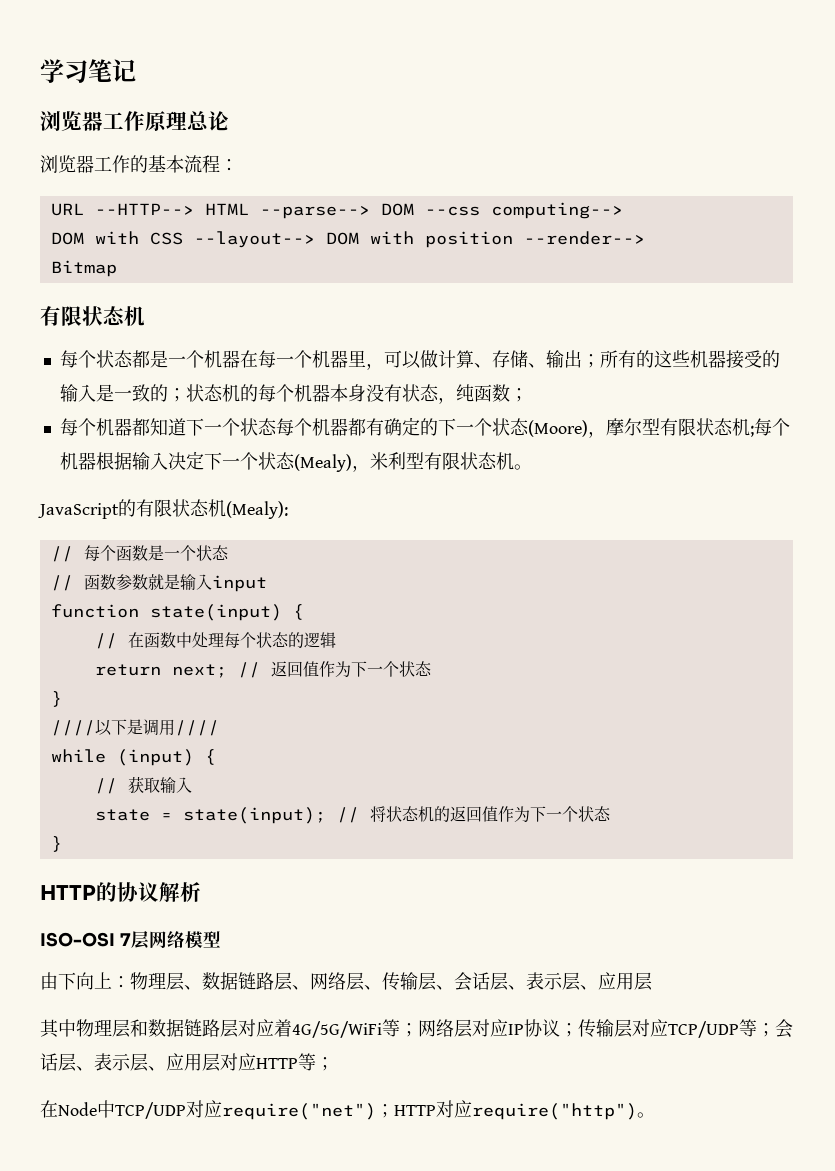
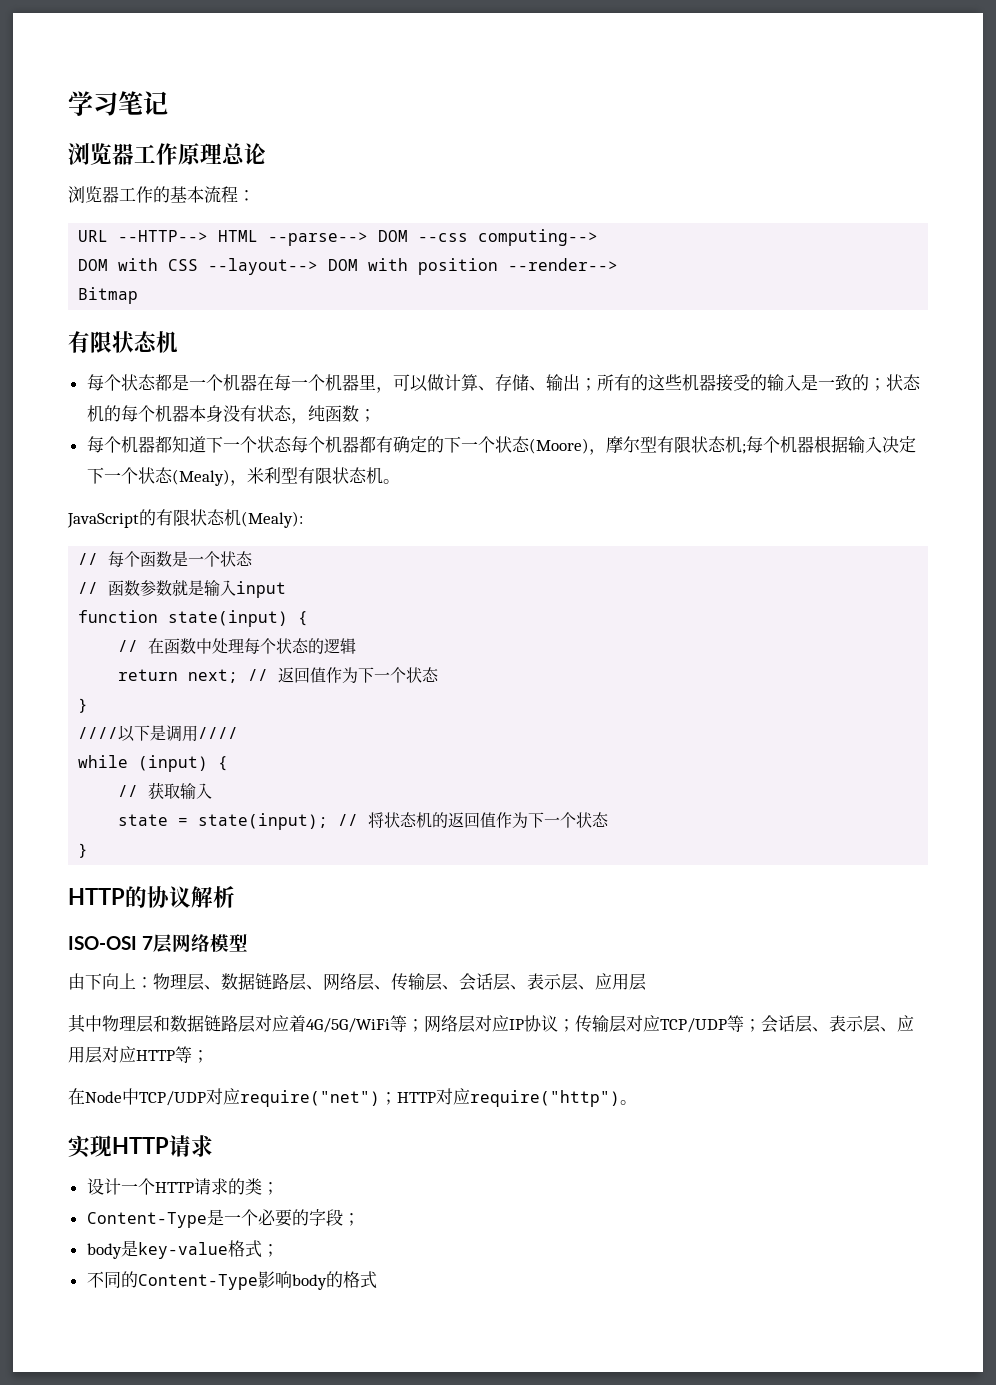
(655, 1115) none -> [68,1135,213,1158] [86,1178,279,1195] [86,1209,360,1228] [86,1240,279,1259] [86,1271,377,1290] // 实现HTTP请求 // 设计一个HTTP请求的类； // Content-Type是一个必要的字段； // body是key-value格式； // 不同的Content-Type影响body的格式

